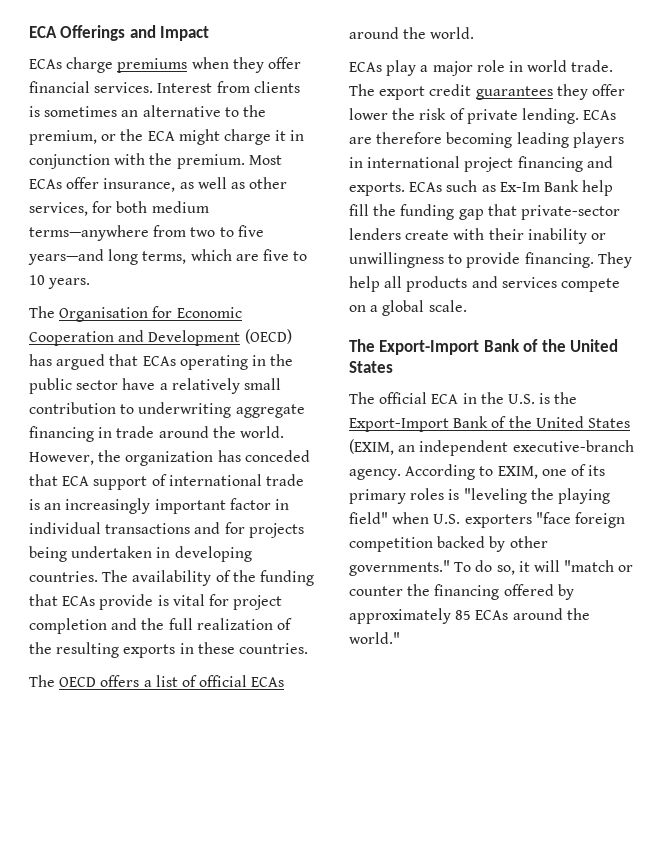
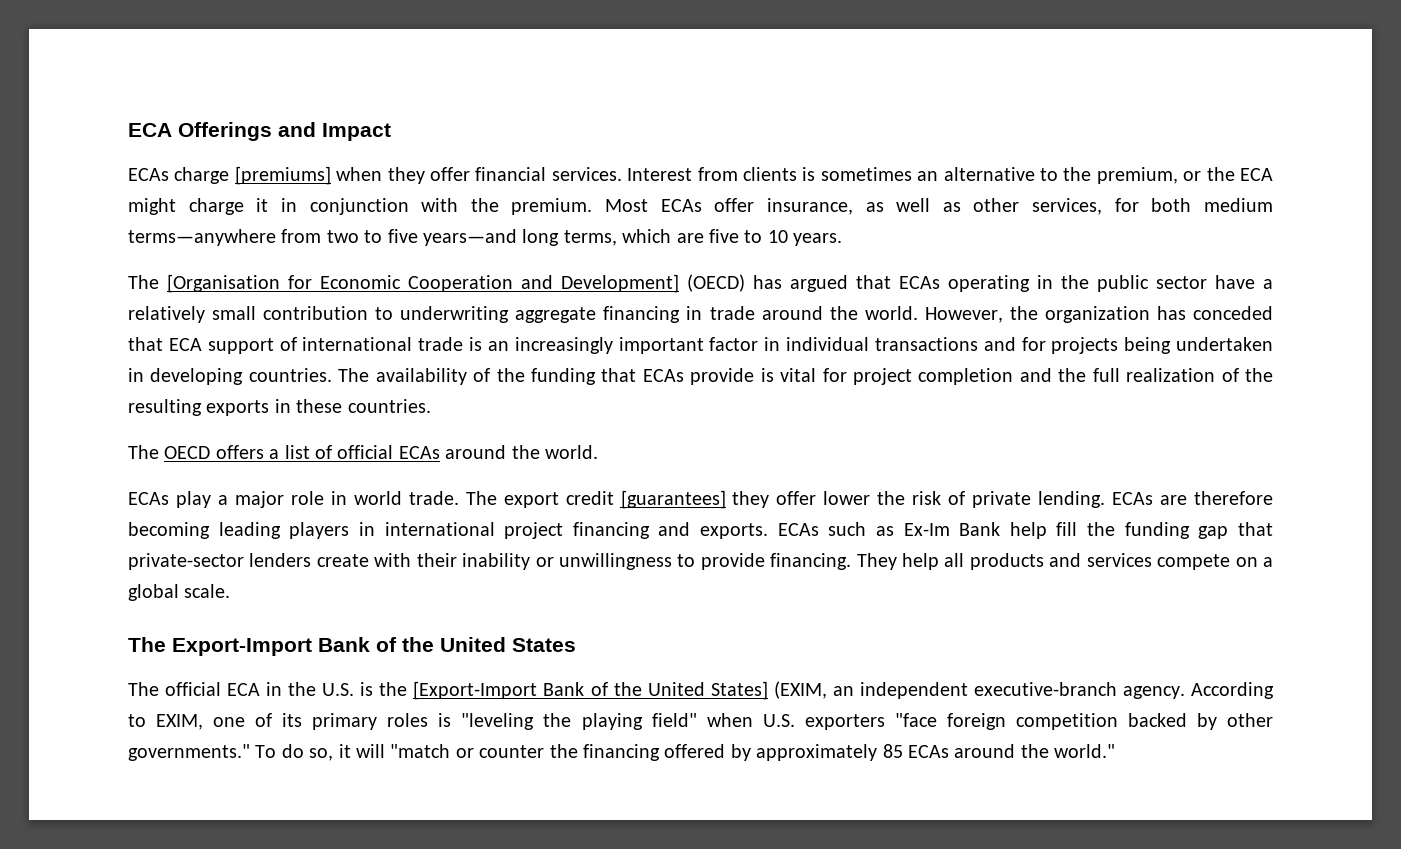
[117,58,188,73] premiums -> [234,166,331,185] [premiums]
[59,307,149,322] Organisation -> [167,274,280,293] [Organisation
[148,330,241,346] Development -> [561,274,679,293] Development]
[475,86,553,100] guarantees -> [620,490,726,509] [guarantees]
[349,416,630,432] Export-Import Bank of the United States -> [413,681,768,700] [Export-Import Bank of the United States]

